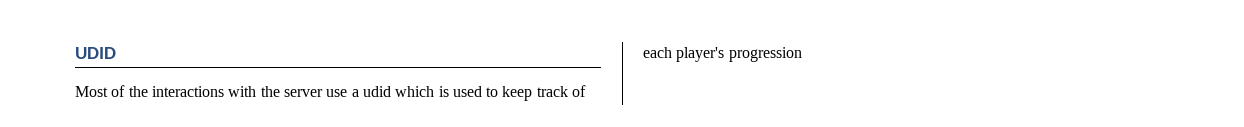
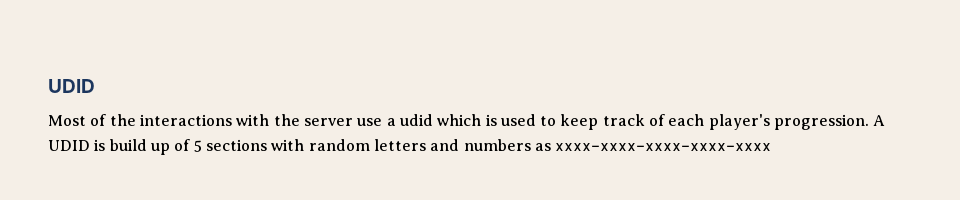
[728,47,802,62] progression -> [774,114,886,130] [48,139,772,155] progression. A UDID is build up of 5 sections with random letters and numbers as xxxx-xxxx-xxxx-xxxx-xxxx

